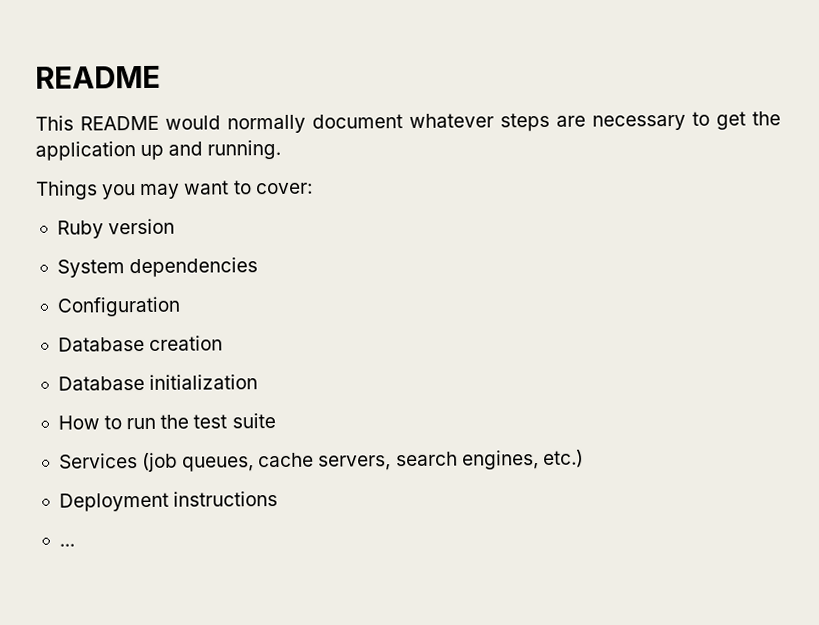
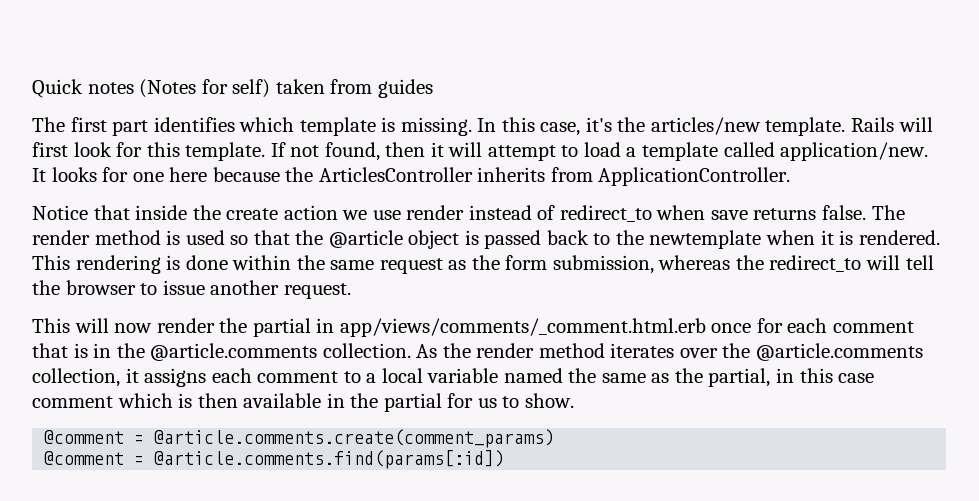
[35,65,161,89] [35,111,781,134] [35,139,282,161] [36,180,313,200] [56,218,176,239] [56,257,259,278] [56,296,181,317] [57,335,224,352] [57,374,259,391] [57,413,276,430] [58,449,584,473] [58,490,279,512] [58,543,75,547] README // This README would normally document whatever steps are necessary to get the application up and running. // Things you may want to cover: // Ruby version // System dependencies // Configuration // Database creation // Database initialization // How to run the test suite // Services (job queues, cache servers, search engines, etc.) // Deployment instructions // ... -> [32,79,433,98] [32,117,933,136] [32,142,929,161] [32,167,791,186] [32,205,905,222] [32,230,940,249] [32,255,934,274] [32,280,351,299] [32,318,914,337] [32,343,923,361] [32,368,875,387] [32,393,574,412] [44,429,555,448] [44,450,505,469] Quick notes (Notes for self) taken from guides // The first part identifies which template is missing. In this case, it's the articles/new template. Rails will first look for this template. If not found, then it will attempt to load a template called application/new. It looks for one here because the ArticlesController inherits from ApplicationController. // Notice that inside the create action we use render instead of redirect_to when save returns false. The render method is used so that the @article object is passed back to the newtemplate when it is rendered. This rendering is done within the same request as the form submission, whereas the redirect_to will tell the browser to issue another request. // This will now render the partial in app/views/comments/_comment.html.erb once for each comment that is in the @article.comments collection. As the render method iterates over the @article.comments collection, it assigns each comment to a local variable named the same as the partial, in this case comment which is then available in the partial for us to show. // @comment = @article.comments.create(comment_params) // @comment = @article.comments.find(params[:id])

